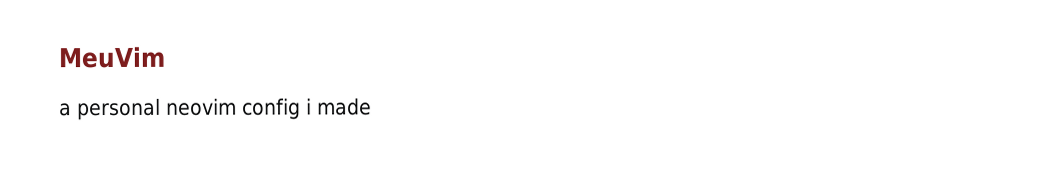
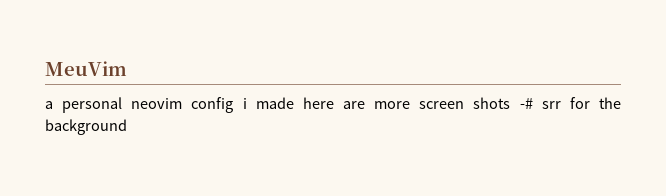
(372, 107) none -> [302,97,621,109] [45,119,127,135] here are more screen shots -# srr for the background

